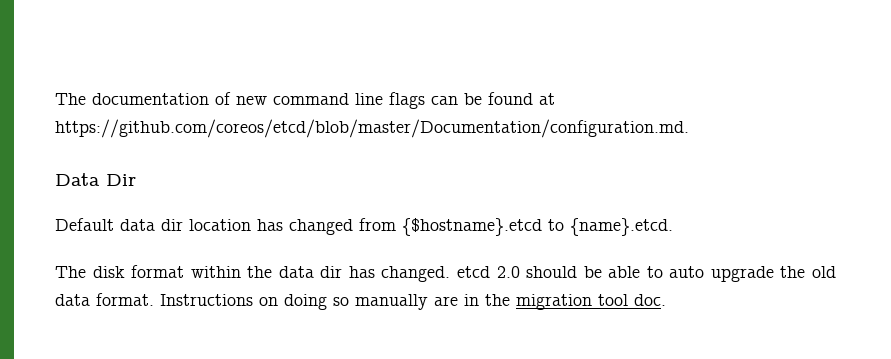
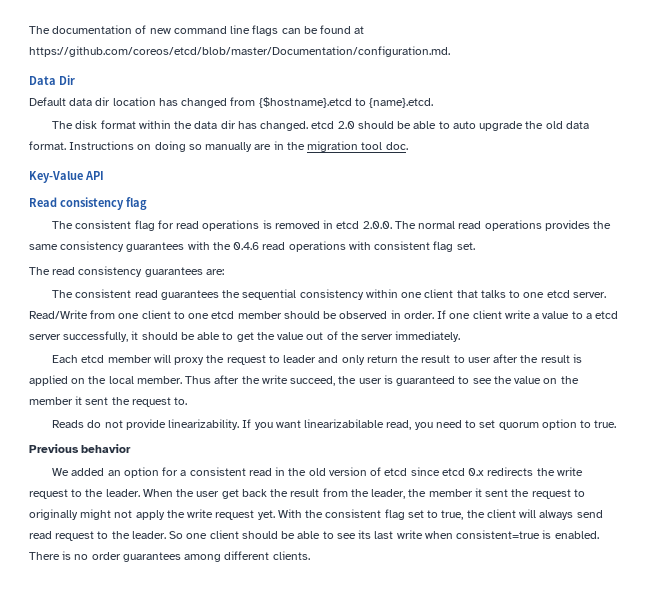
(666, 300) none -> [29,171,104,183] [29,197,147,210] [52,220,612,231] [29,241,475,252] [29,266,224,277] [52,289,606,300] [29,310,619,319] [29,331,461,342] [52,354,582,365] [29,375,579,386] [29,396,188,407] [52,419,617,430] [29,444,132,453] [52,467,583,478] [29,488,585,499] [29,509,603,520] [29,530,599,541] [29,551,310,562] // Key-Value API // Read consistency flag // The consistent flag for read operations is removed in etcd 2.0.0. The normal read operations provides the same consistency guarantees with the 0.4.6 read operations with consistent flag set. // The read consistency guarantees are: // The consistent read guarantees the sequential consistency within one client that talks to one etcd server. Read/Write from one client to one etcd member should be observed in order. If one client write a value to a etcd server successfully, it should be able to get the value out of the server immediately. // Each etcd member will proxy the request to leader and only return the result to user after the result is applied on the local member. Thus after the write succeed, the user is guaranteed to see the value on the member it sent the request to. // Reads do not provide linearizability. If you want linearizabilable read, you need to set quorum option to true. // Previous behavior // We added an option for a consistent read in the old version of etcd since etcd 0.x redirects the write request to the leader. When the user get back the result from the leader, the member it sent the request to originally might not apply the write request yet. With the consistent flag set to true, the client will always send read request to the leader. So one client should be able to see its last write when consistent=true is enabled. There is no order guarantees among different clients.

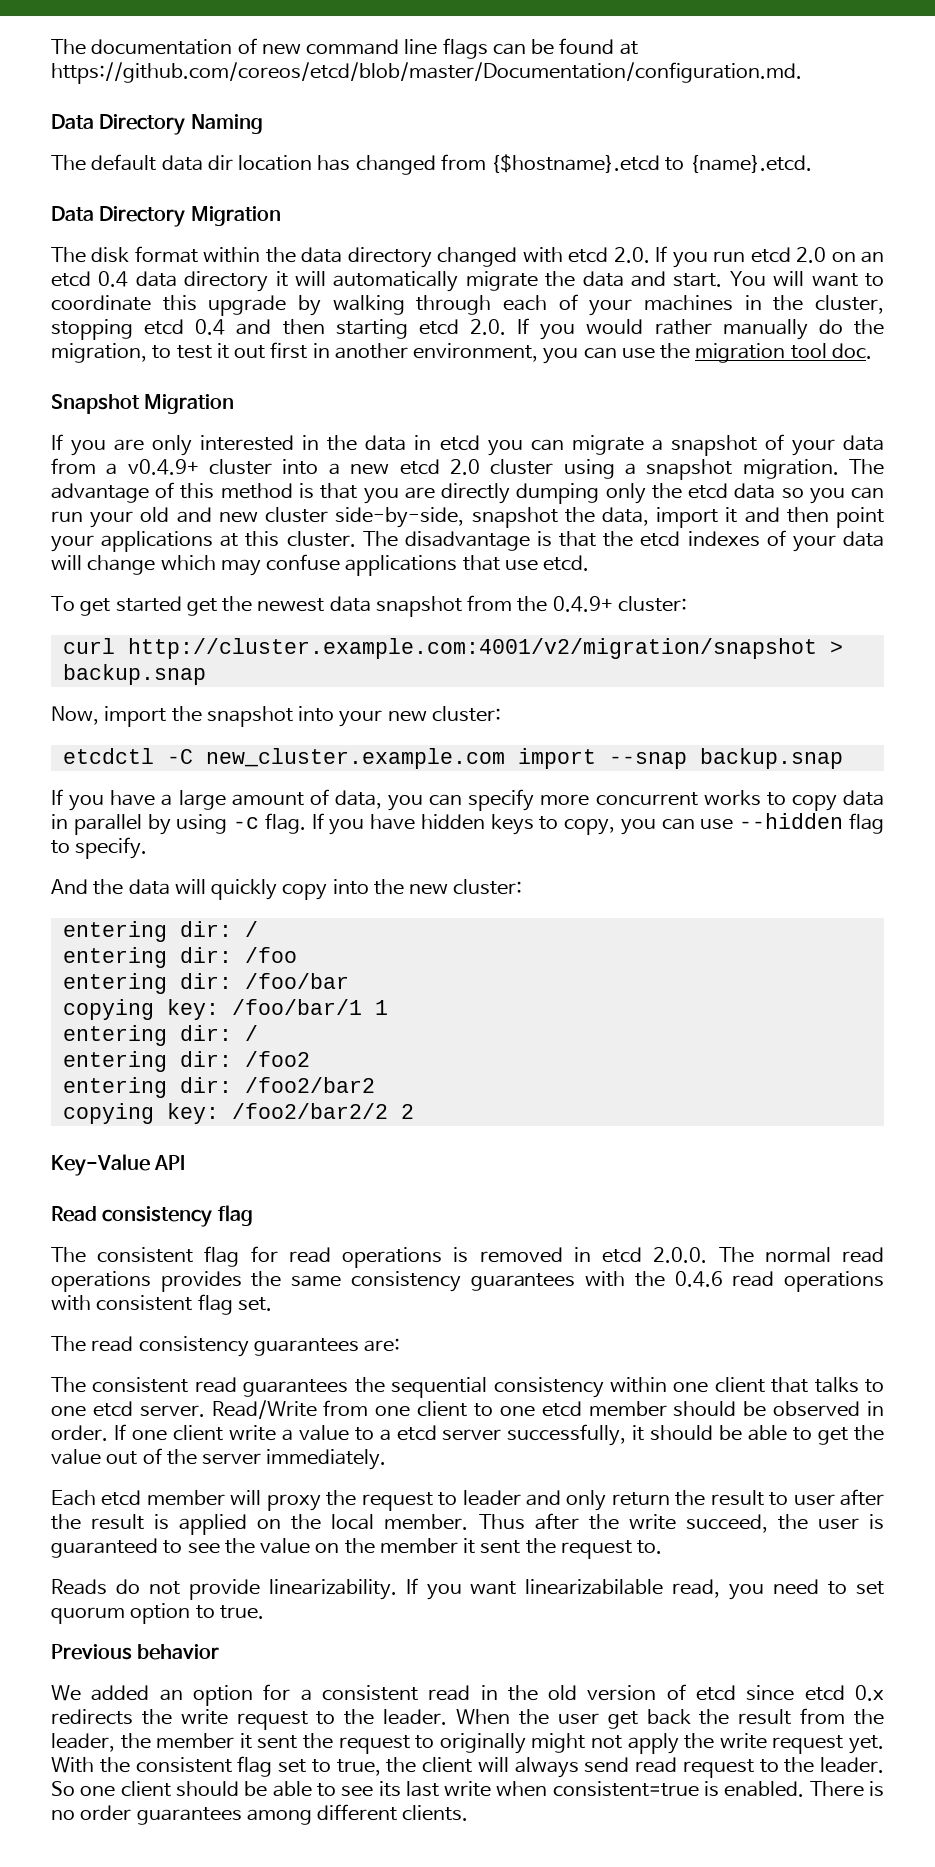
[59,75,75,85] [29,97,66,106] Dir // Default -> [99,114,263,135] [51,154,157,171] Directory Naming // The default
(434, 103) none -> [51,206,281,227] // Data Directory Migration
[220,120,589,131] [29,141,408,152] dir has changed. etcd 2.0 should be able to auto upgrade the old data format. Instructions on doing so manually are in the migration tool doc. -> [347,246,885,268] [51,271,885,292] [51,294,884,316] [51,318,885,340] [51,342,872,364] [51,394,235,414] [51,434,884,456] [51,458,884,480] [51,482,885,504] [51,507,885,528] [51,530,884,552] [51,554,590,576] [51,595,687,617] [62,638,843,659] [62,664,206,685] [51,706,501,727] [62,748,843,769] [51,789,884,811] [51,813,884,835] [51,837,148,859] [51,879,523,900] [62,921,258,942] [62,947,297,968] [62,973,349,994] [62,999,388,1020] [62,1025,258,1046] [62,1051,310,1072] [62,1077,375,1098] [62,1103,414,1124] directory changed with etcd 2.0. If you run etcd 2.0 on an etcd 0.4 data directory it will automatically migrate the data and start. You will want to coordinate this upgrade by walking through each of your machines in the cluster, stopping etcd 0.4 and then starting etcd 2.0. If you would rather manually do the migration, to test it out first in another environment, you can use the migration tool doc. // Snapshot Migration // If you are only interested in the data in etcd you can migrate a snapshot of your data from a v0.4.9+ cluster into a new etcd 2.0 cluster using a snapshot migration. The advantage of this method is that you are directly dumping only the etcd data so you can run your old and new cluster side-by-side, snapshot the data, import it and then point your applications at this cluster. The disadvantage is that the etcd indexes of your data will change which may confuse applications that use etcd. // To get started get the newest data snapshot from the 0.4.9+ cluster: // curl http://cluster.example.com:4001/v2/migration/snapshot > backup.snap // Now, import the snapshot into your new cluster: // etcdctl -C new_cluster.example.com import --snap backup.snap // If you have a large amount of data, you can specify more concurrent works to copy data in parallel by using -c flag. If you have hidden keys to copy, you can use --hidden flag to specify. // And the data will quickly copy into the new cluster: // entering dir: / // entering dir: /foo // entering dir: /foo/bar // copying key: /foo/bar/1 1 // entering dir: / // entering dir: /foo2 // entering dir: /foo2/bar2 // copying key: /foo2/bar2/2 2

